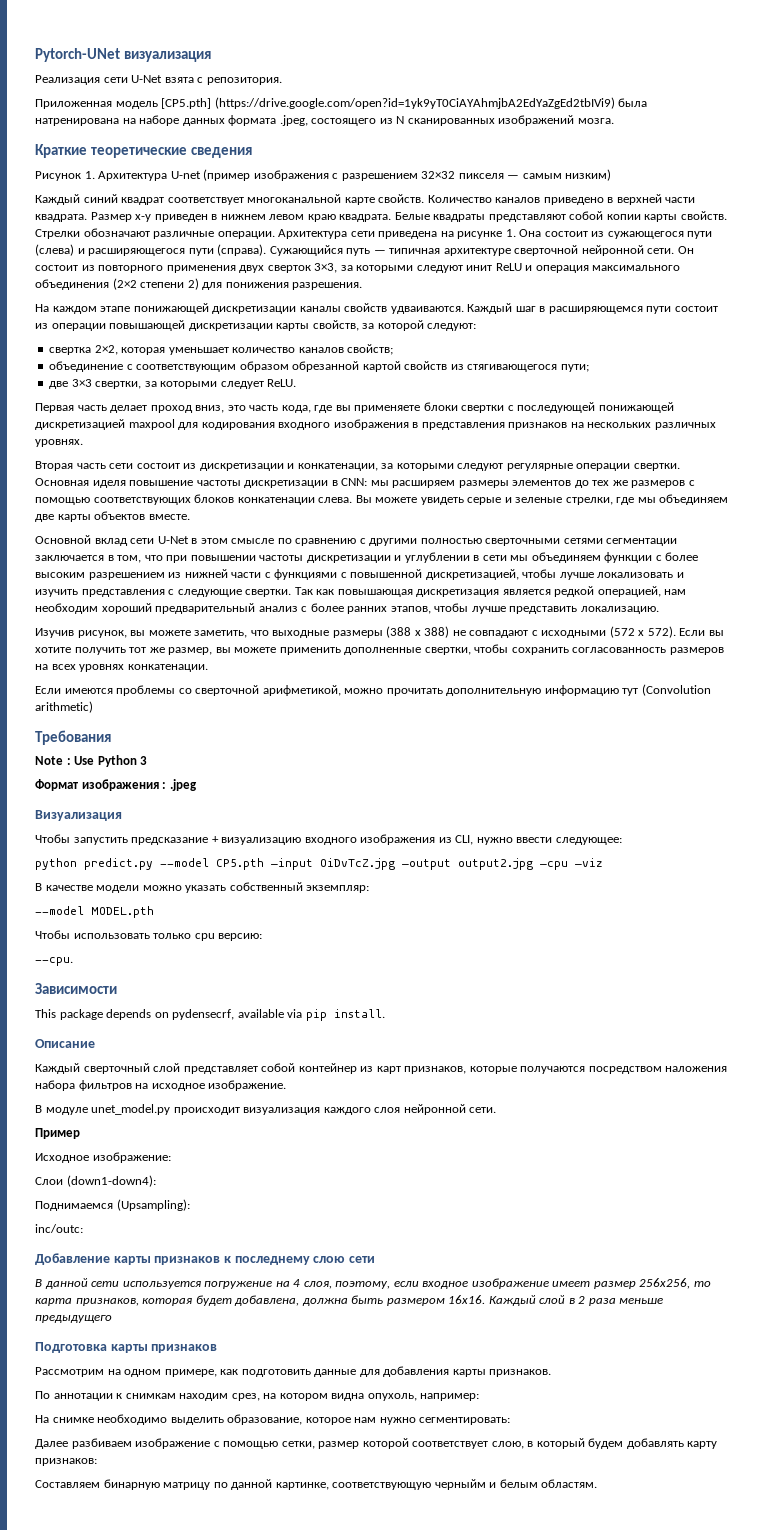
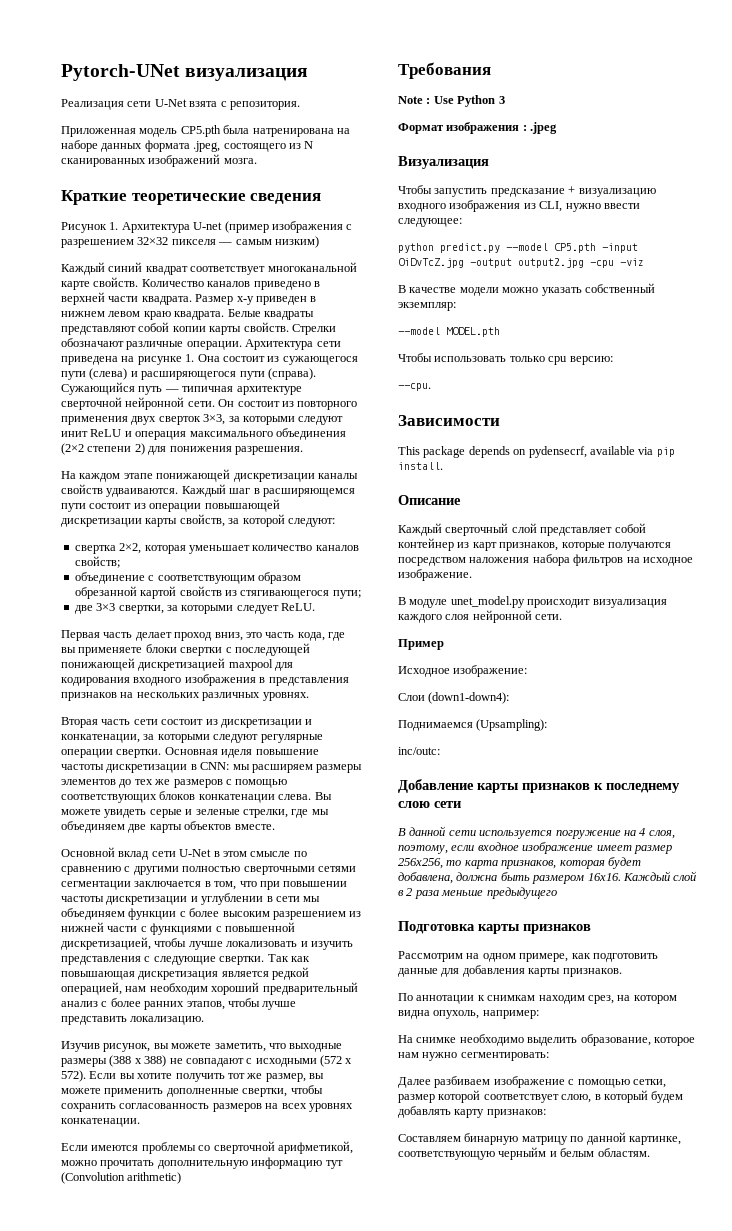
[161,97,615,109] [CP5.pth] (https://drive.google.com/open?id=1yk9yT0CiAYAhmjbA2EdYaZgEd2tbIVi9) -> [180,125,221,137] CP5.pth

